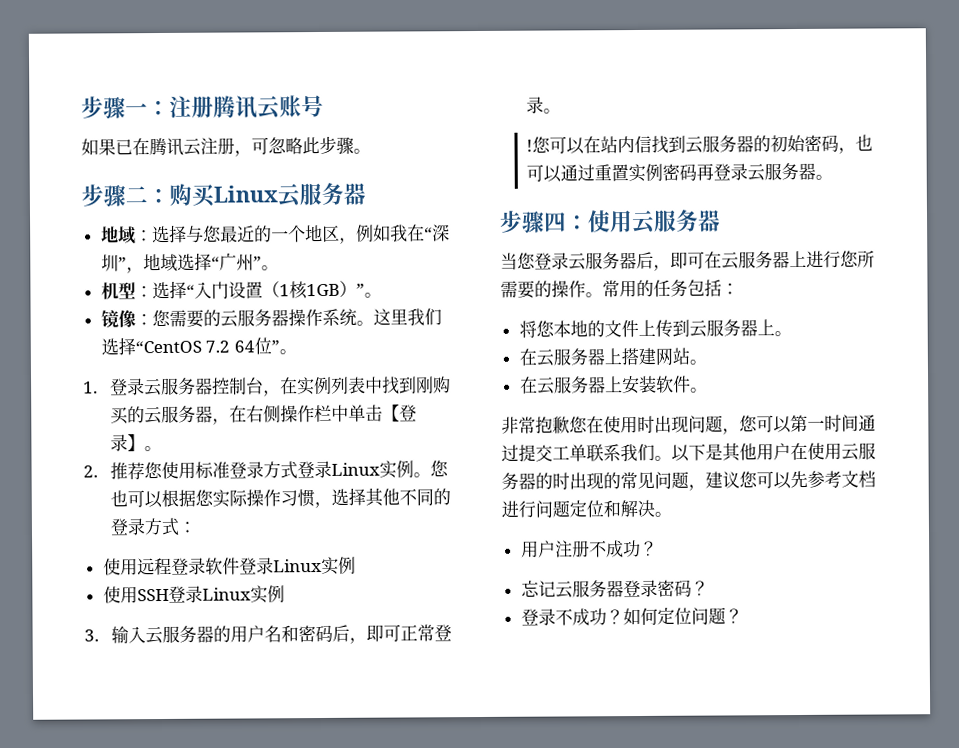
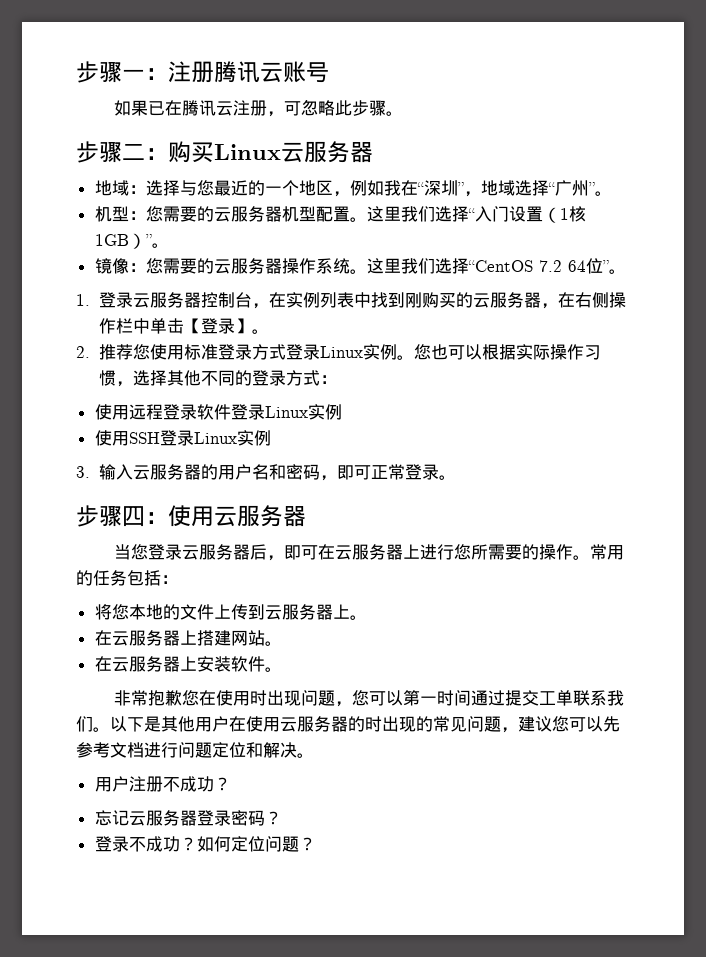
(153, 292) none -> [145,206,435,222] 您需要的云服务器机型配置。这里我们
[194,489,214,506] 您 -> (516, 352) none
[331,624,350,642] 后 -> (320, 472) none
[525,134,873,155] [525,162,833,183] // !您可以在站内信找到云服务器的初始密码，也可以通过重置实例密码再登录云服务器。 -> (456, 477) none

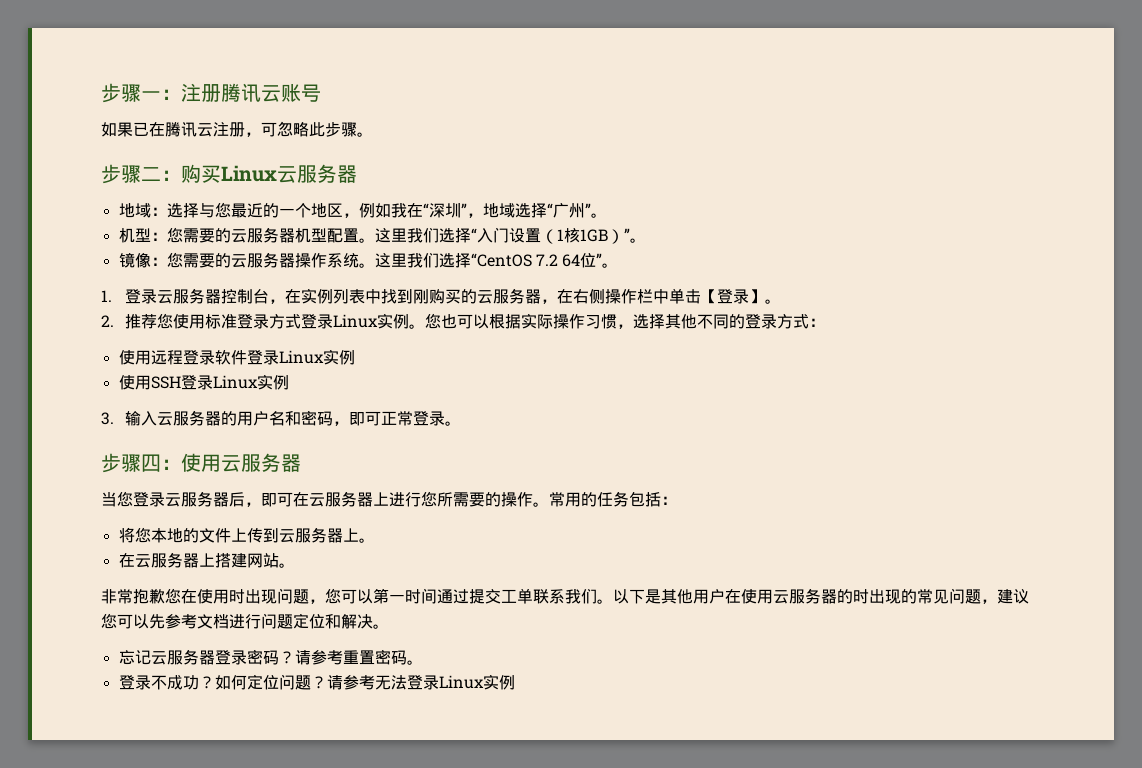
[94,656,282,672] // 在云服务器上安装软件。 -> (295, 565) none
[94,776,231,792] // 用户注册不成功？ -> (389, 626) none
(282, 818) none -> [294,649,423,665] 请参考重置密码。
(316, 844) none -> [326,674,515,690] 请参考无法登录Linux实例

